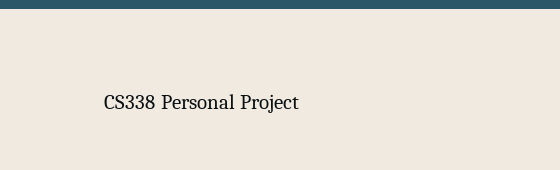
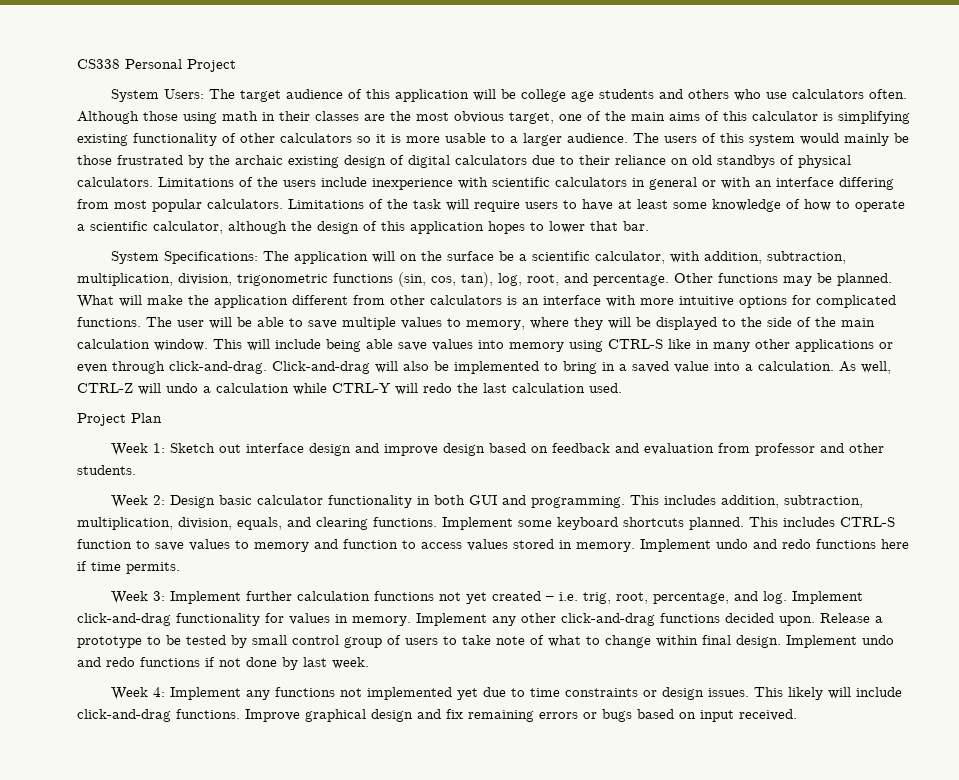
(300, 103) none -> [111,89,908,102] [77,111,910,124] [77,133,909,146] [77,155,851,168] [77,177,894,190] [77,199,905,212] [77,221,649,234] [111,251,847,264] [77,272,892,287] [77,295,896,308] [77,317,875,330] [77,339,893,352] [77,361,891,374] [77,383,622,395] [77,413,162,426] [111,443,885,456] [77,465,136,475] [111,495,864,508] [77,517,895,530] [77,539,909,552] [77,561,180,574] [111,591,864,604] [77,613,883,626] [77,635,894,648] [77,657,369,670] [111,687,903,700] [77,709,797,722] // System Users: The target audience of this application will be college age students and others who use calculators often. Although those using math in their classes are the most obvious target, one of the main aims of this calculator is simplifying existing functionality of other calculators so it is more usable to a larger audience. The users of this system would mainly be those frustrated by the archaic existing design of digital calculators due to their reliance on old standbys of physical calculators. Limitations of the users include inexperience with scientific calculators in general or with an interface differing from most popular calculators. Limitations of the task will require users to have at least some knowledge of how to operate a scientific calculator, although the design of this application hopes to lower that bar. // System Specifications: The application will on the surface be a scientific calculator, with addition, subtraction, multiplication, division, trigonometric functions (sin, cos, tan), log, root, and percentage. Other functions may be planned. What will make the application different from other calculators is an interface with more intuitive options for complicated functions. The user will be able to save multiple values to memory, where they will be displayed to the side of the main calculation window. This will include being able save values into memory using CTRL-S like in many other applications or even through click-and-drag. Click-and-drag will also be implemented to bring in a saved value into a calculation. As well, CTRL-Z will undo a calculation while CTRL-Y will redo the last calculation used. // Project Plan // Week 1: Sketch out interface design and improve design based on feedback and evaluation from professor and other students. // Week 2: Design basic calculator functionality in both GUI and programming. This includes addition, subtraction, multiplication, division, equals, and clearing functions. Implement some keyboard shortcuts planned. This includes CTRL-S function to save values to memory and function to access values stored in memory. Implement undo and redo functions here if time permits. // Week 3: Implement further calculation functions not yet created – i.e. trig, root, percentage, and log. Implement click-and-drag functionality for values in memory. Implement any other click-and-drag functions decided upon. Release a prototype to be tested by small control group of users to take note of what to change within final design. Implement undo and redo functions if not done by last week. // Week 4: Implement any functions not implemented yet due to time constraints or design issues. This likely will include click-and-drag functions. Improve graphical design and fix remaining errors or bugs based on input received.

